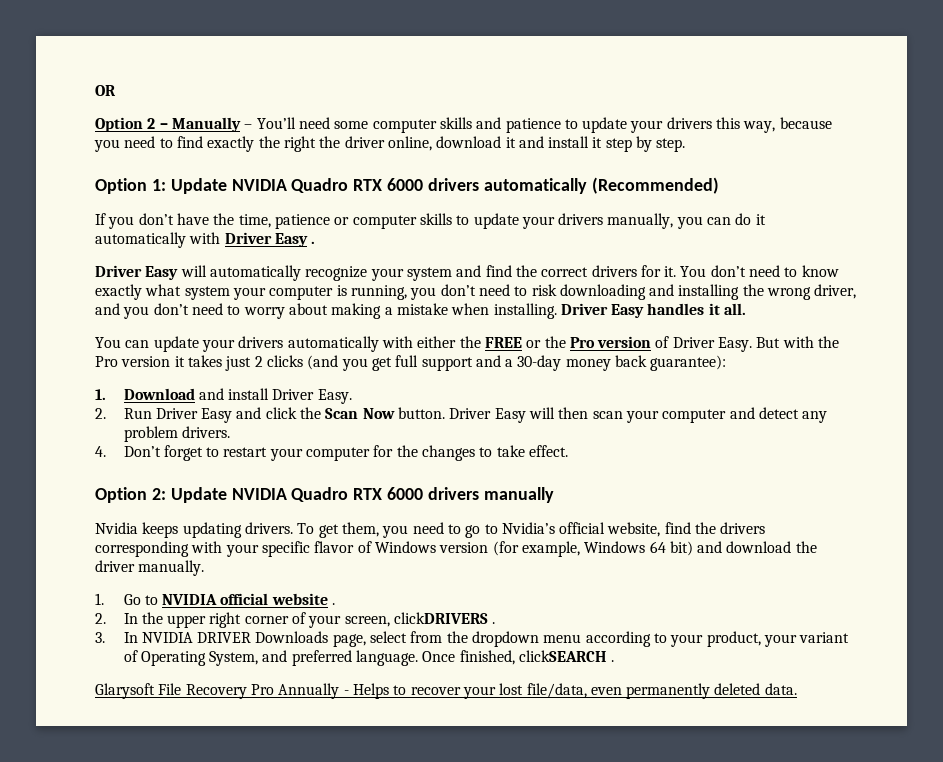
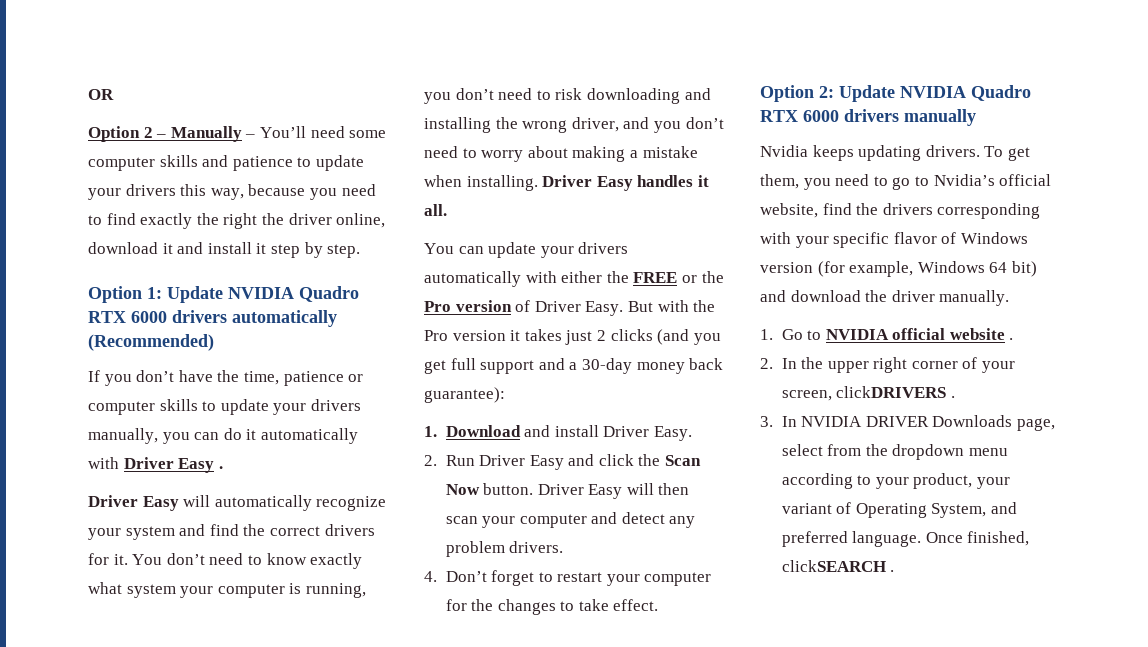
[95,683,797,699] // Glarysoft File Recovery Pro Annually - Helps to recover your lost file/data, even permanently deleted data. -> (895, 571) none

